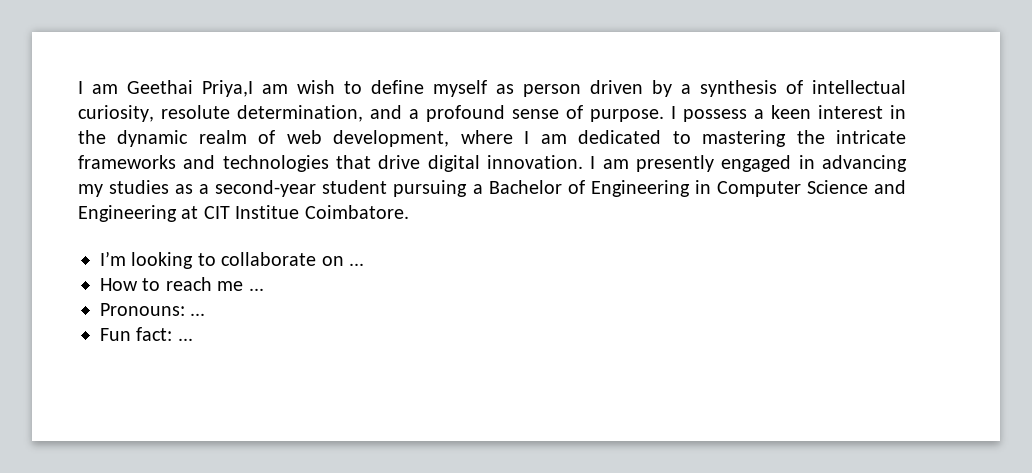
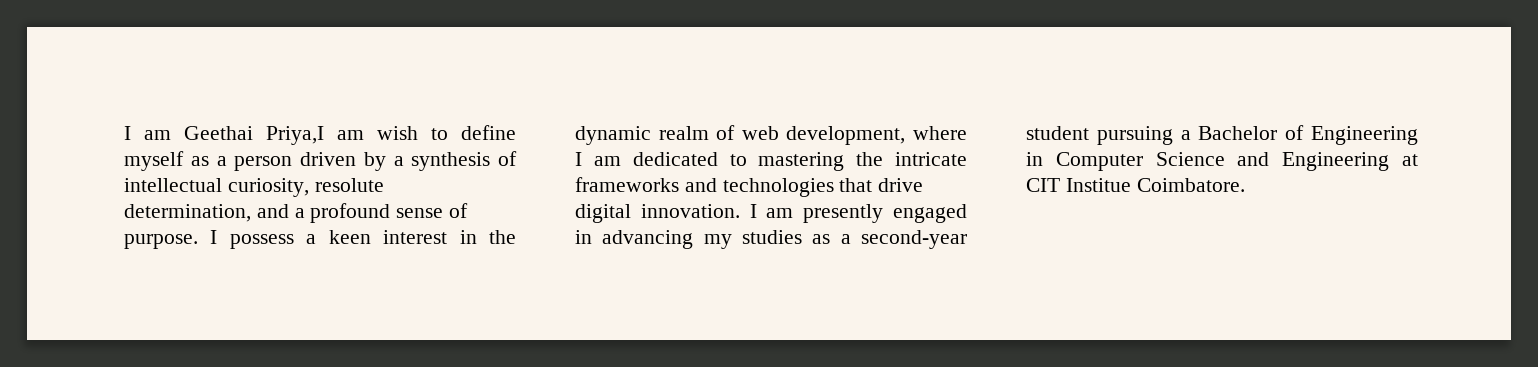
(514, 89) none -> [216,156,227,166] a
[100,251,364,269] [100,277,264,291] [100,303,206,316] [100,327,193,341] // I’m looking to collaborate on ... // How to reach me ... // Pronouns: ... // Fun fact: ... -> (1245, 185) none

